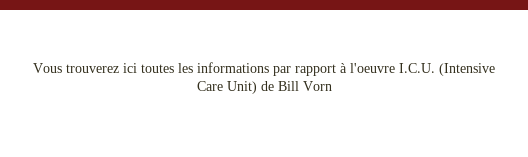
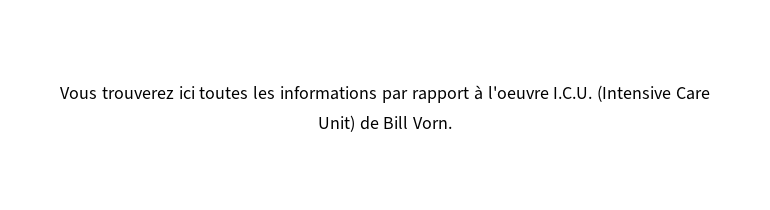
[302,81,332,91] Vorn -> [413,117,453,129] Vorn.

